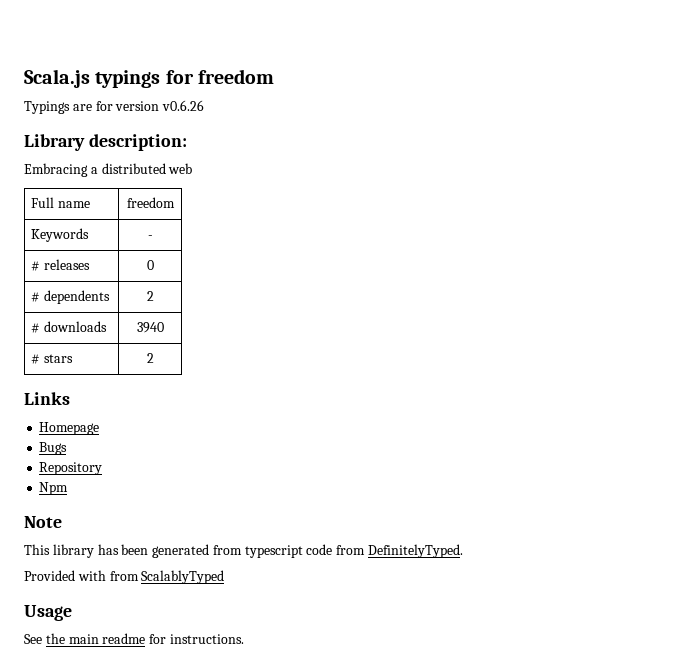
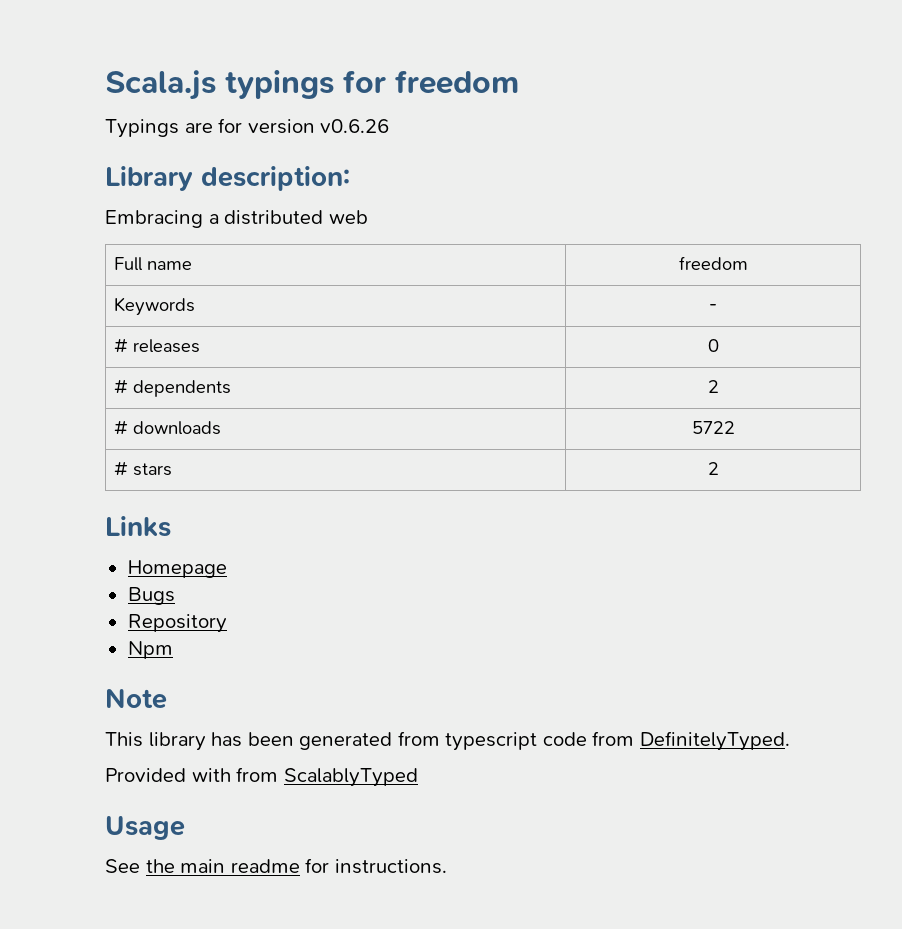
[136,322,164,333] 3940 -> [691,421,735,434] 5722

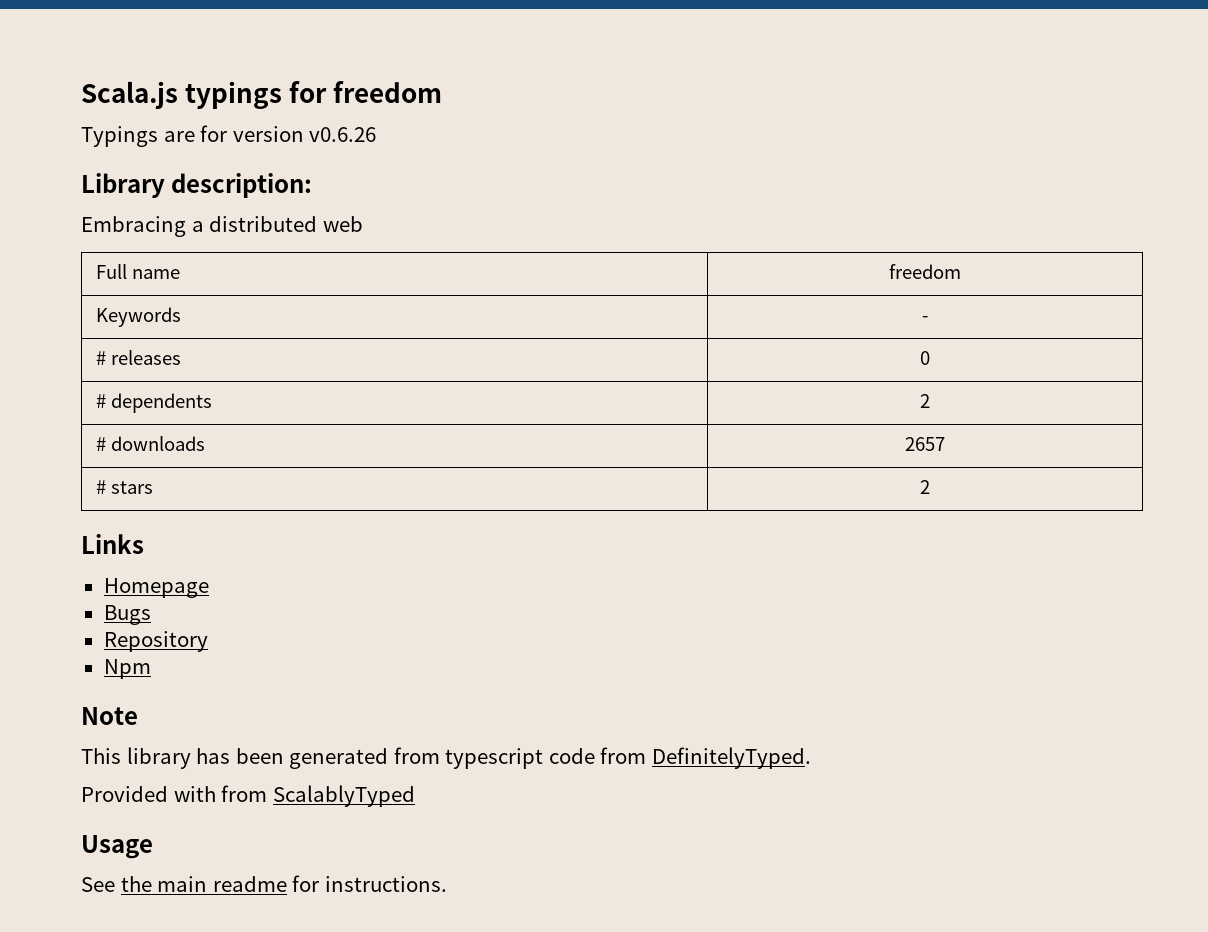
[691,421,735,434] 5722 -> [905,437,945,451] 2657

